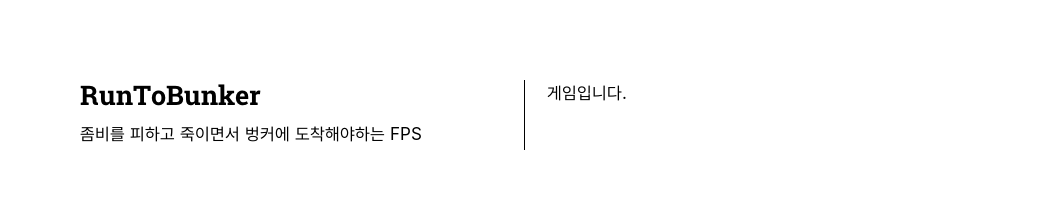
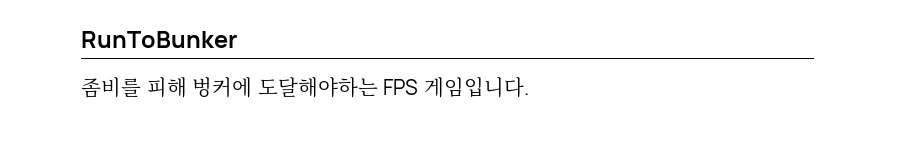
[130,126,385,142] 피하고 죽이면서 벙커에 도착해야하는 -> [146,77,378,98] 피해 벙커에 도달해야하는

